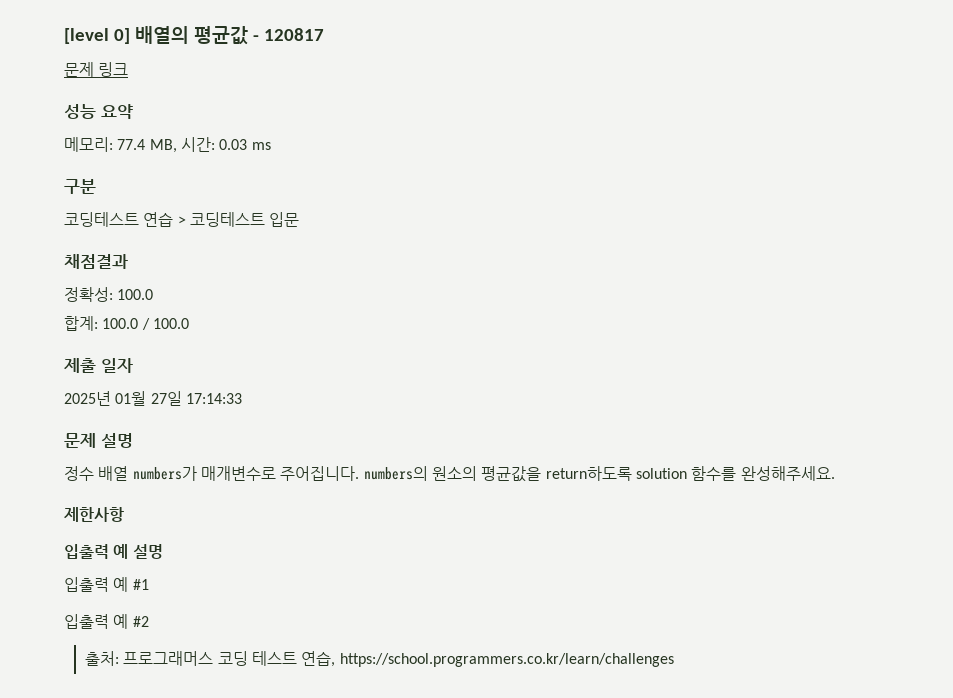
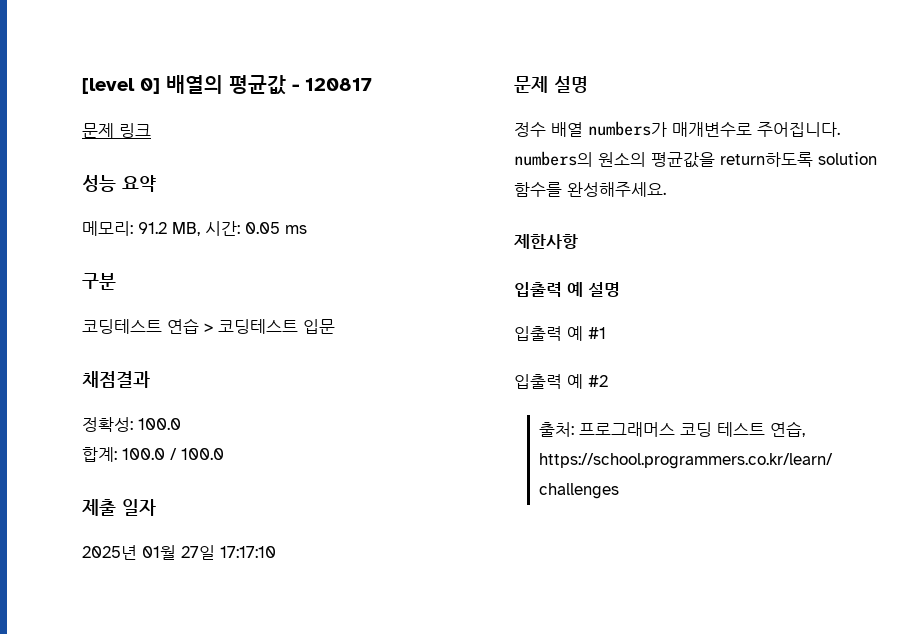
[117,139,146,150] 77.4 -> [138,222,167,234] 91.2
[219,139,248,150] 0.03 -> [245,222,280,234] 0.05
[185,393,242,404] 17:14:33 -> [220,546,276,558] 17:17:10

